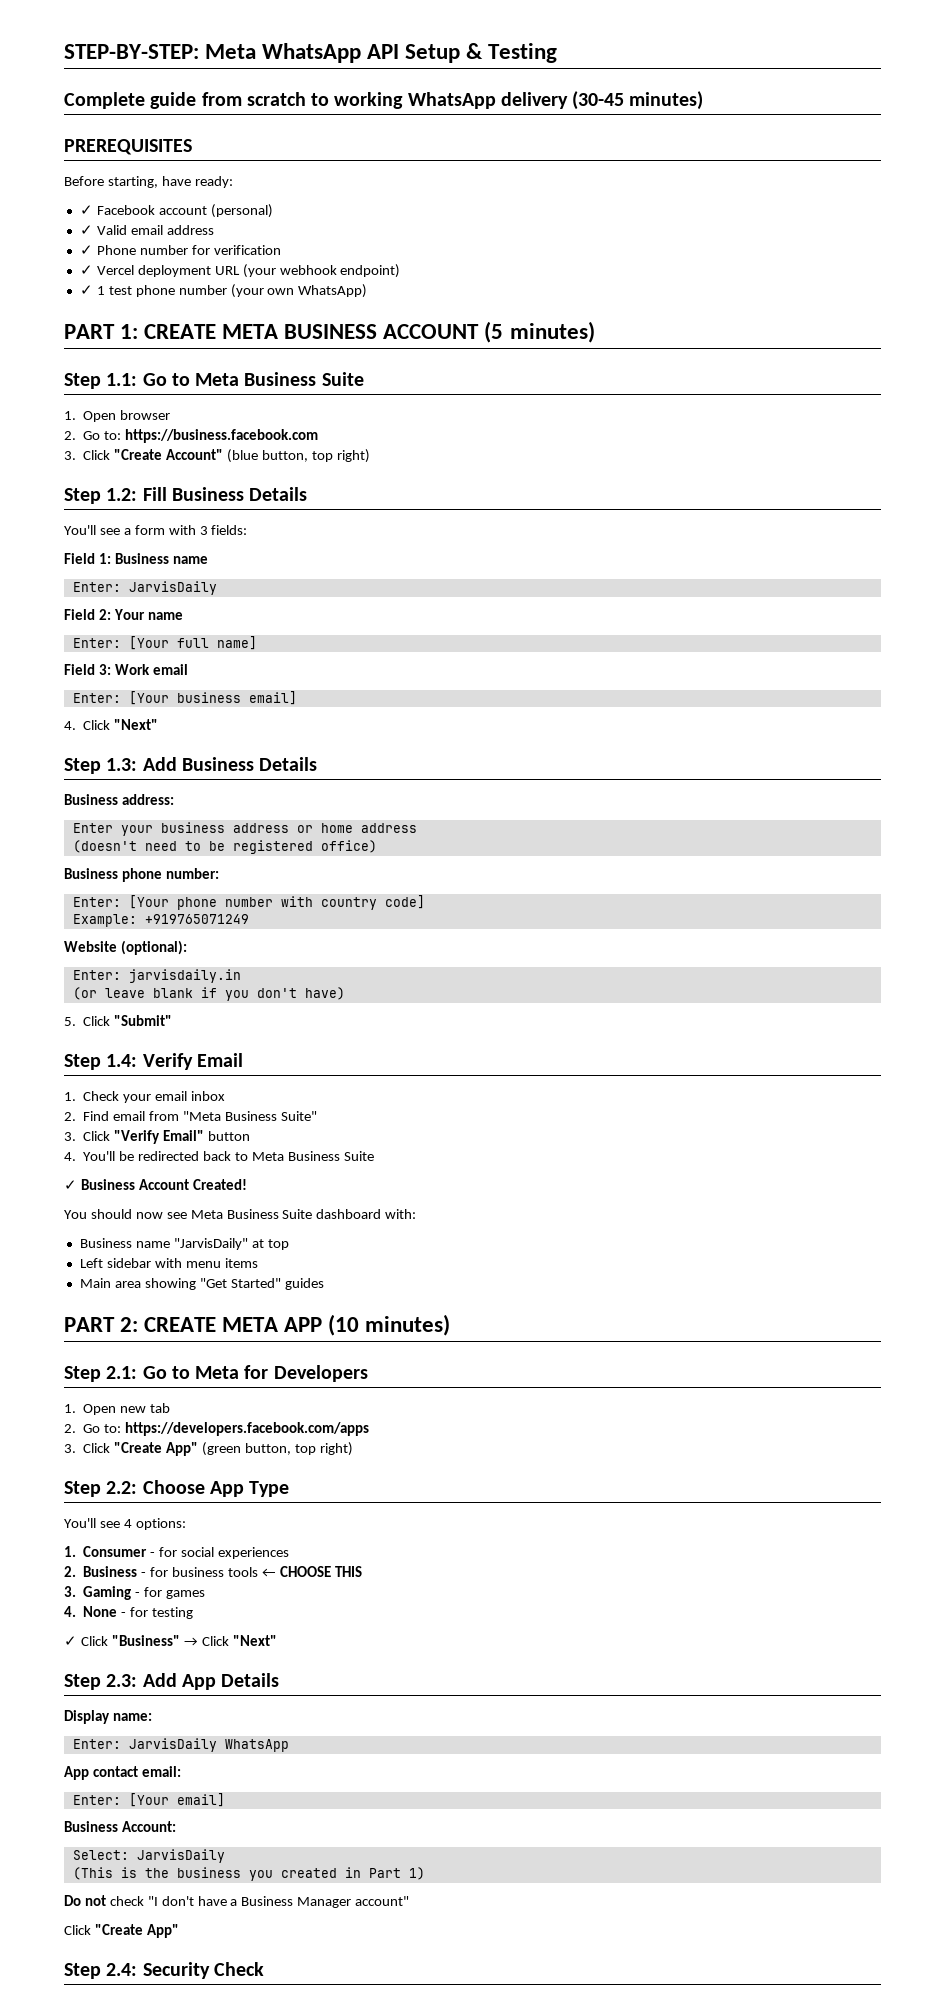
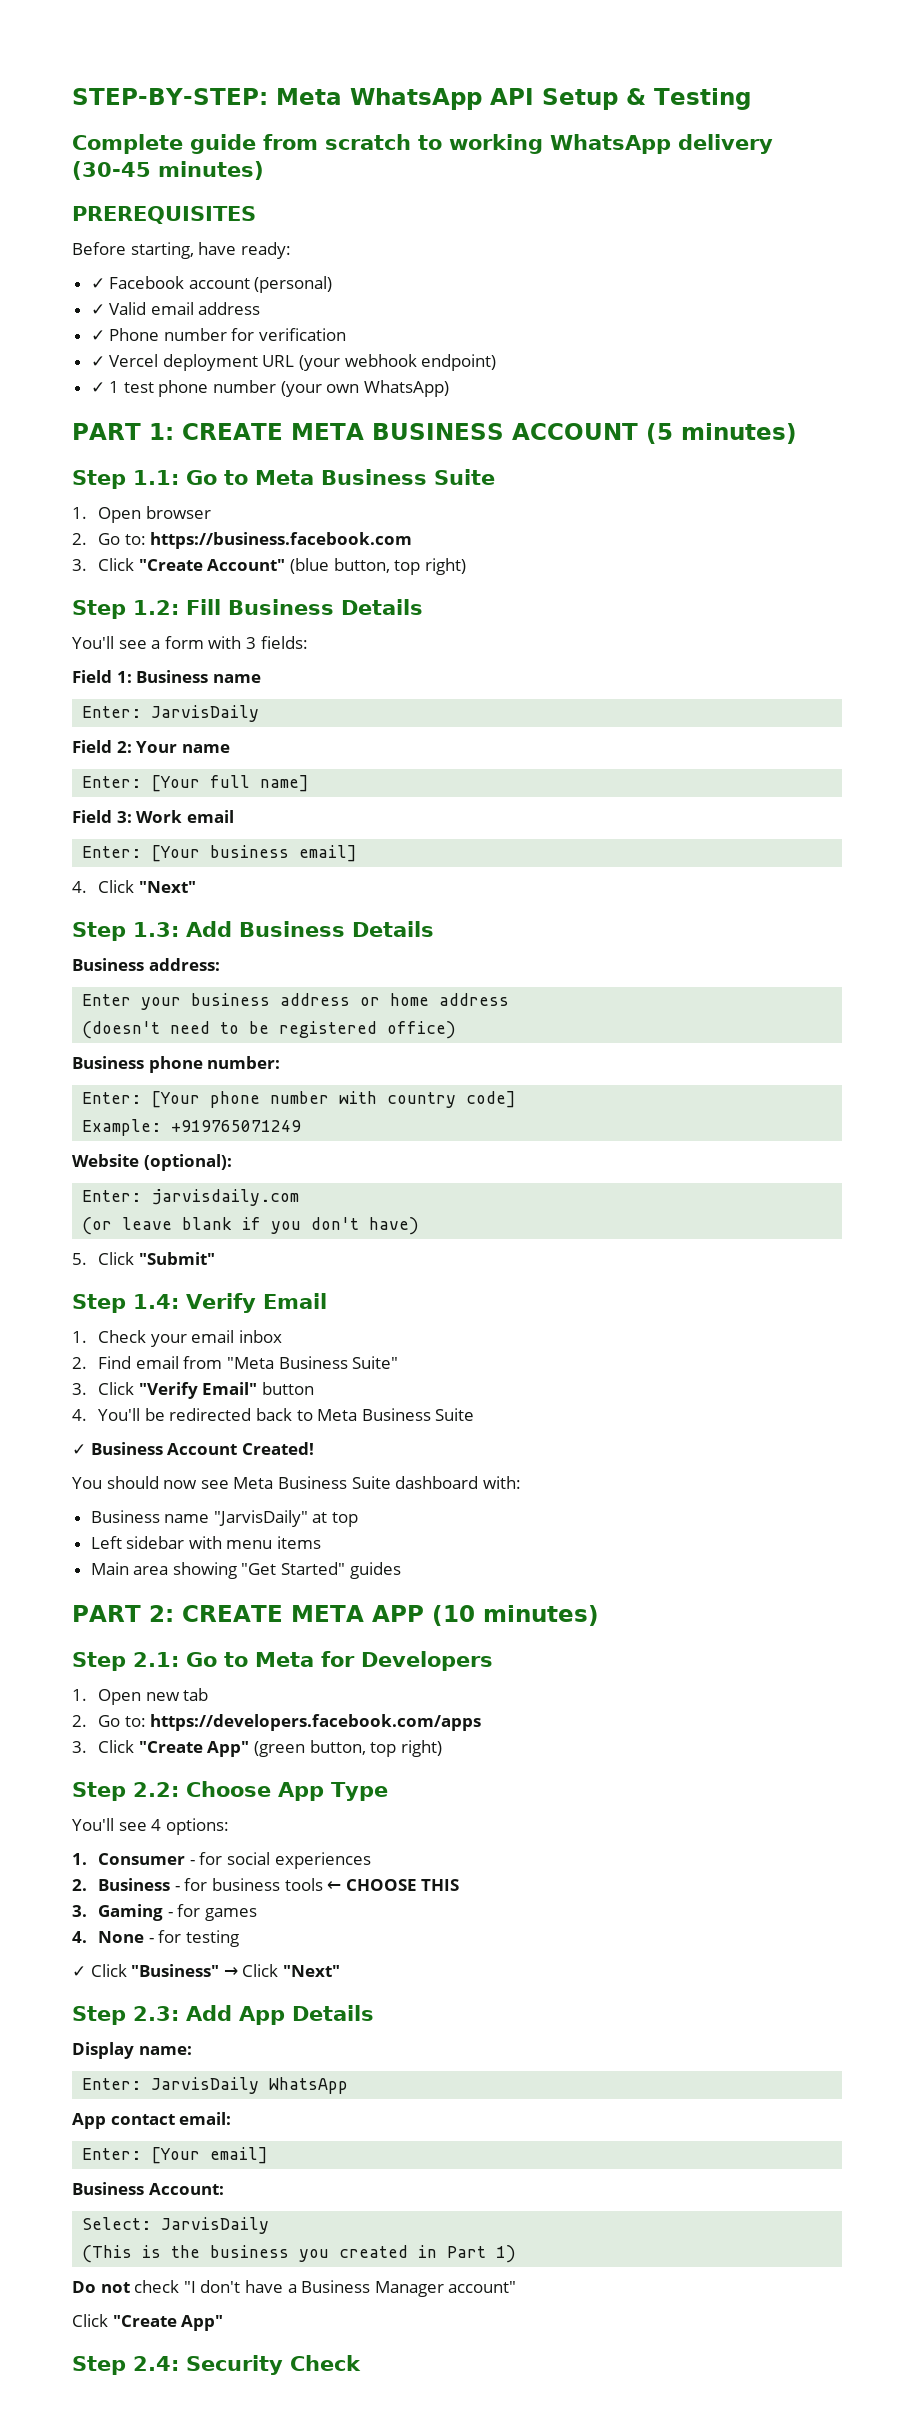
[128,969,241,983] jarvisdaily.in -> [151,1189,300,1206] jarvisdaily.com

